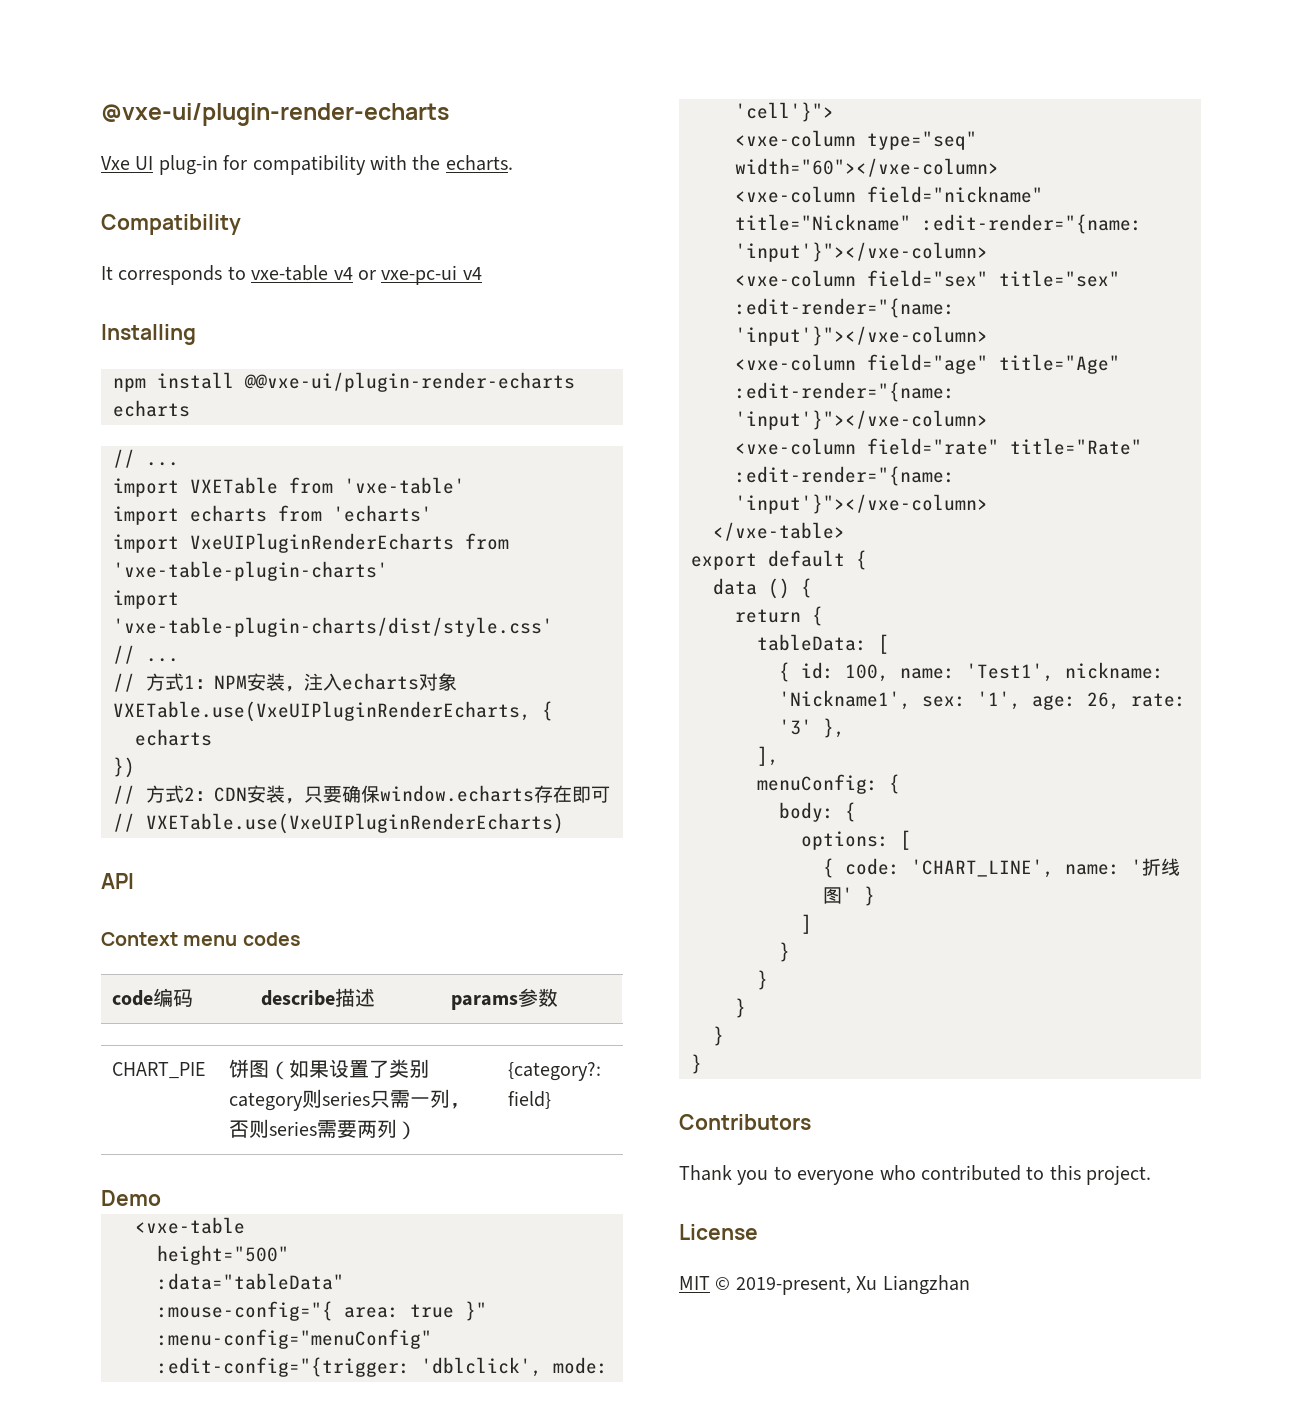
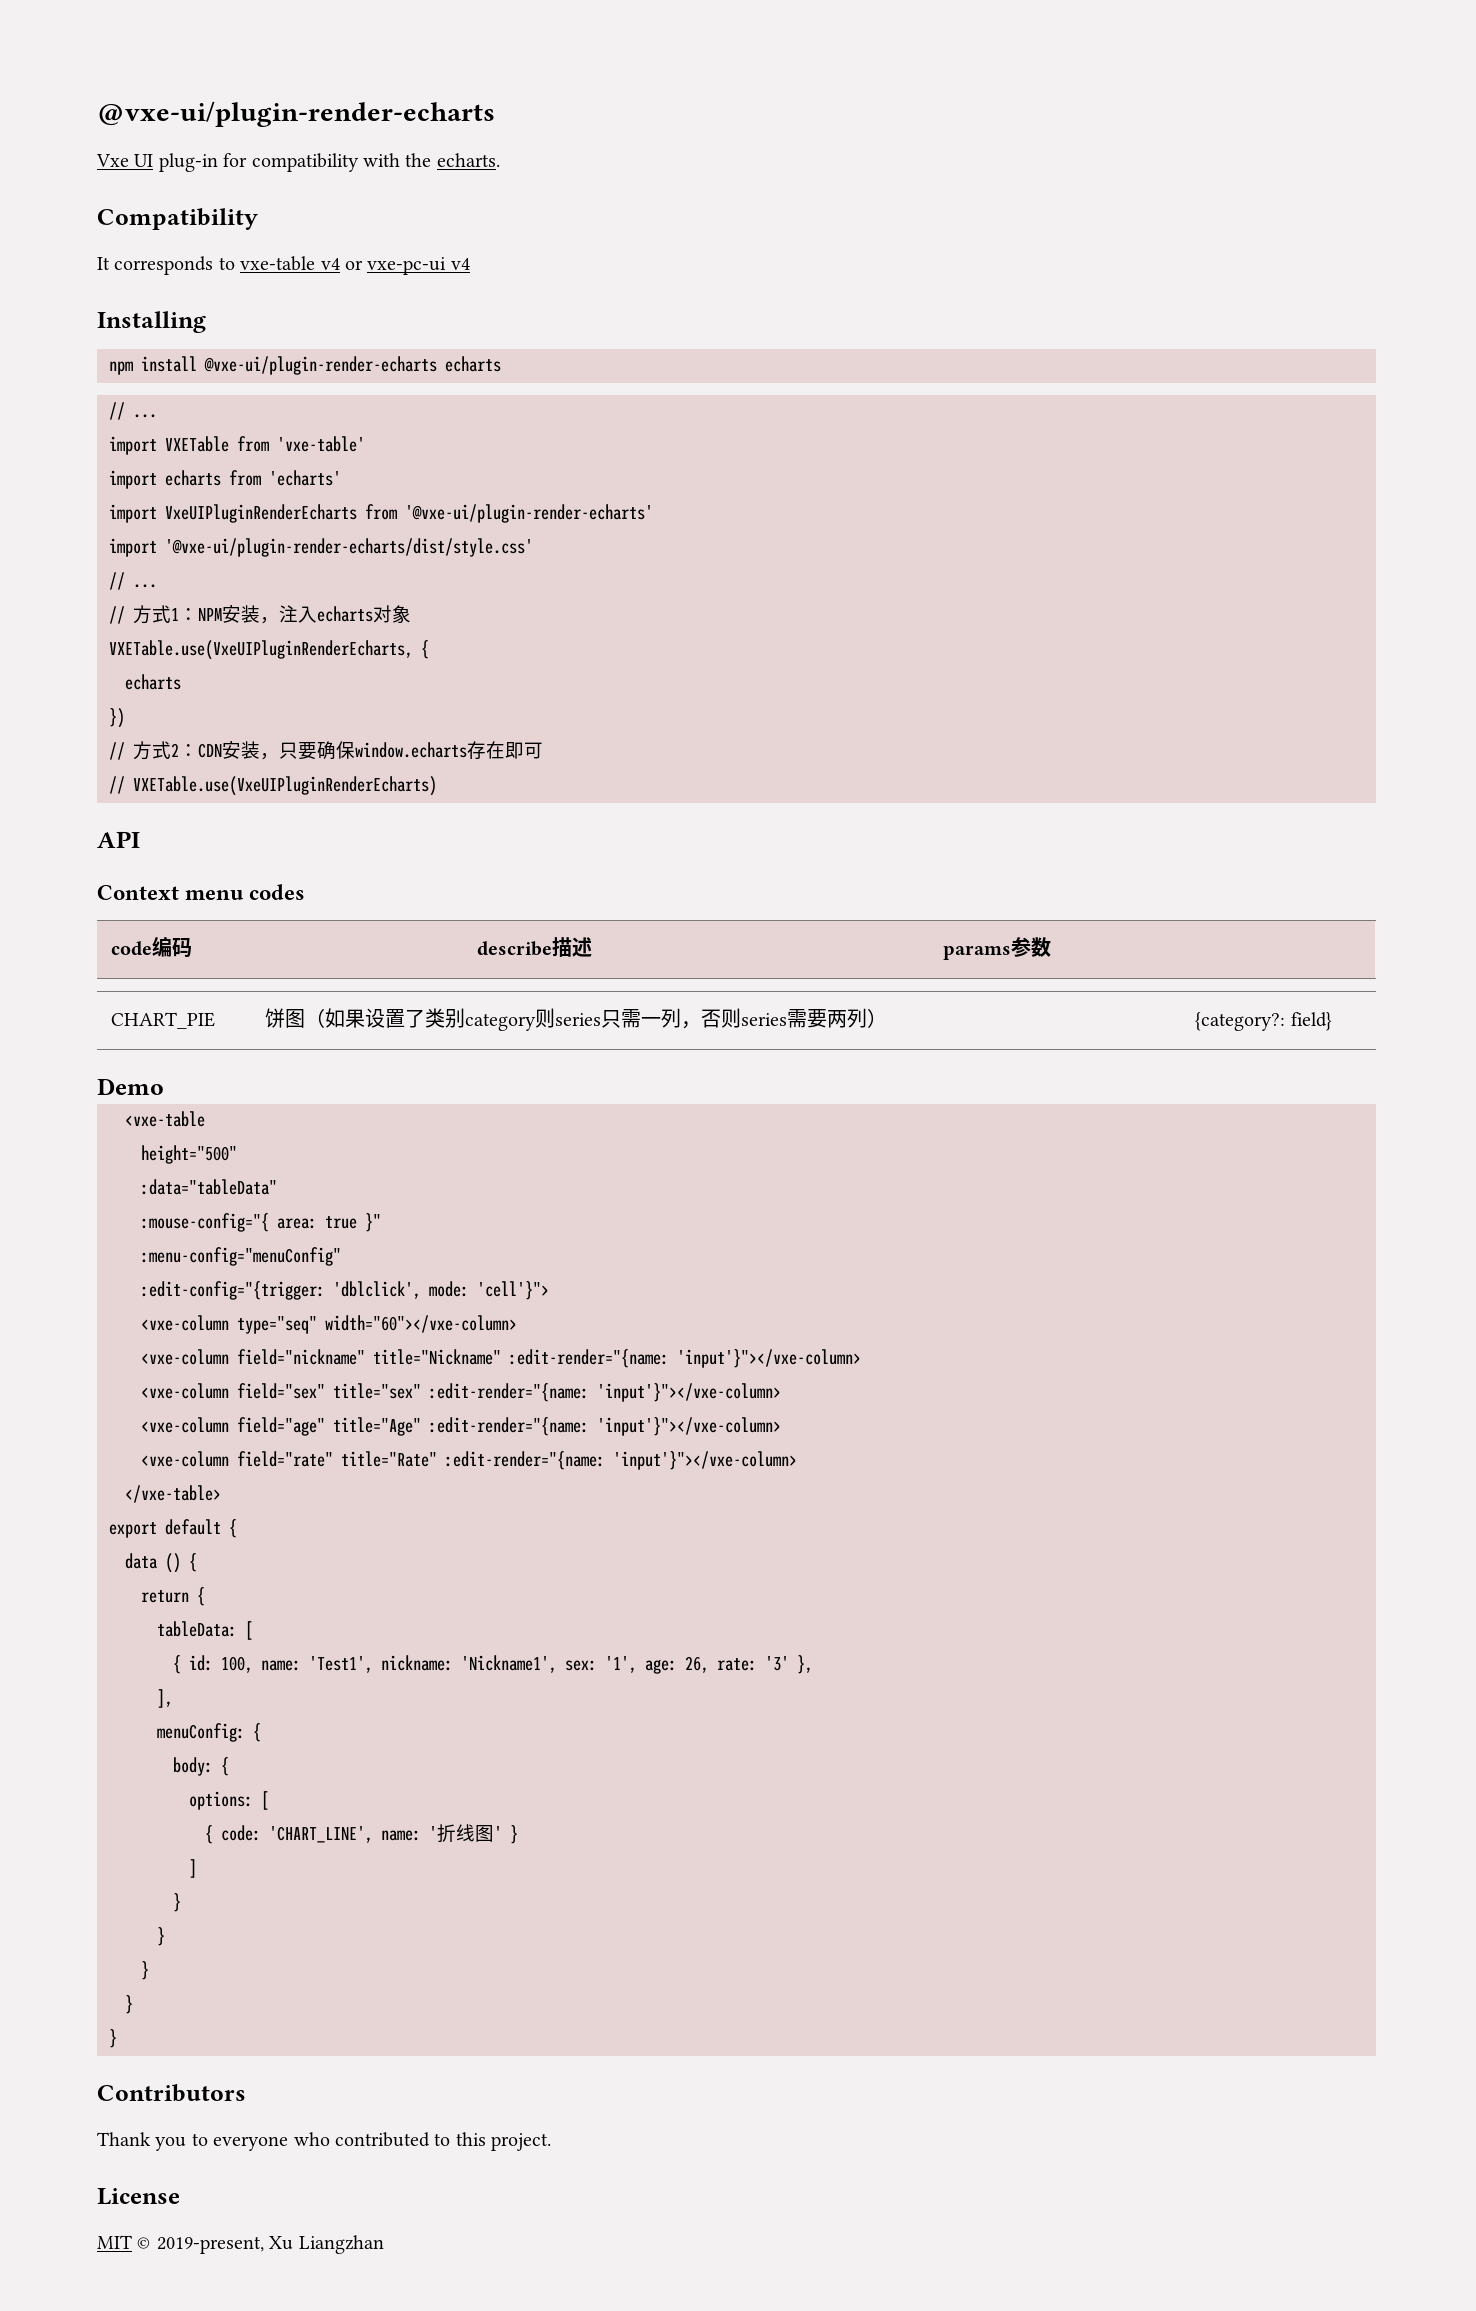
[244,372,575,392] @@vxe-ui/plugin-render-echarts -> [204,356,437,375] @vxe-ui/plugin-render-echarts
[113,561,388,581] [113,590,179,609] [113,617,553,637] 'vxe-table-plugin-charts' // import 'vxe-table-plugin-charts/dist/style.css' -> [405,504,653,523] [109,538,533,557] '@vxe-ui/plugin-render-echarts' // import '@vxe-ui/plugin-render-echarts/dist/style.css'

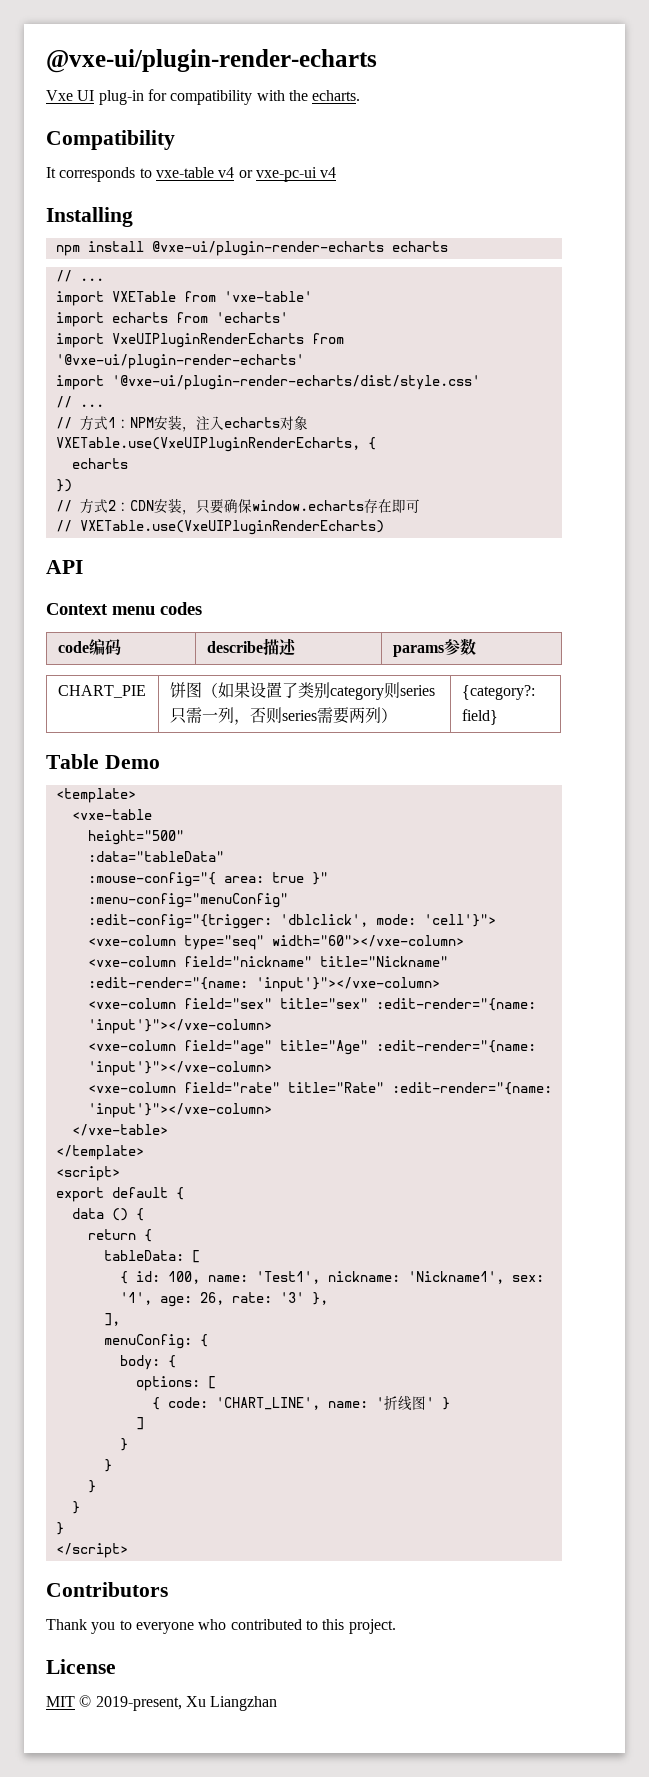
(1332, 1021) none -> [46,754,99,769] Table
(164, 1086) none -> [55,788,136,803] // <template>
(221, 1494) none -> [55,1145,144,1160] [55,1166,120,1181] // </template> // <script>
(117, 2038) none -> [55,1543,128,1558] // </script>

